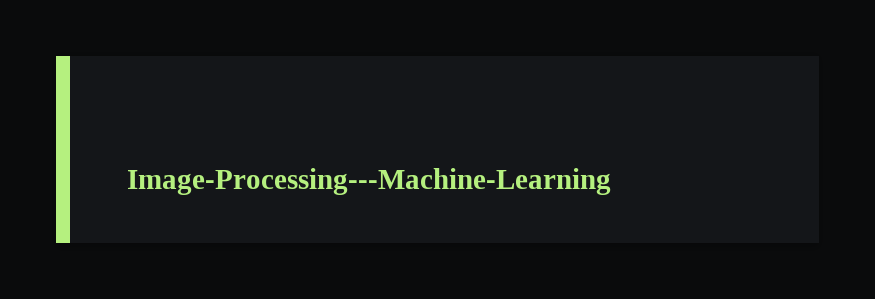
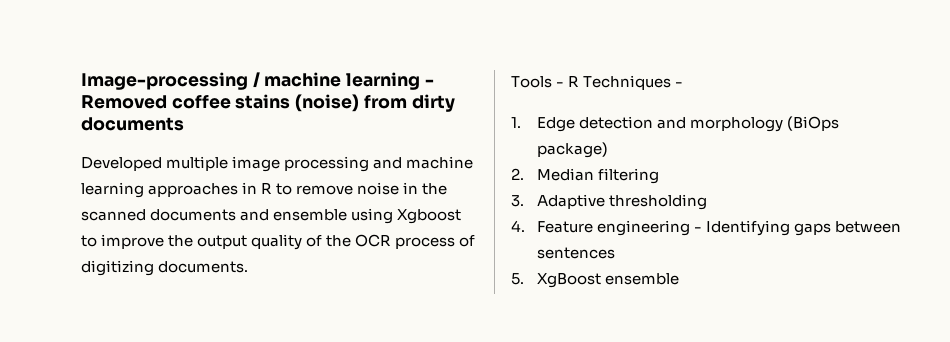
[127,168,611,195] Image-Processing---Machine-Learning -> [81,72,434,90] [81,94,455,112] [81,117,184,131] [81,156,474,172] [81,182,448,198] [81,208,462,224] [81,234,476,250] [81,260,249,276] [511,75,684,90] [511,116,840,132] [537,142,609,158] [511,168,660,184] [511,194,708,210] [511,220,902,236] [537,247,616,259] [511,273,680,288] Image-processing / machine learning - Removed coffee stains (noise) from dirty documents // Developed multiple image processing and machine learning approaches in R to remove noise in the scanned documents and ensemble using Xgboost to improve the output quality of the OCR process of digitizing documents. // Tools - R Techniques - // 1. Edge detection and morphology (BiOps package) // 2. Median filtering // 3. Adaptive thresholding // 4. Feature engineering - Identifying gaps between sentences // 5. XgBoost ensemble

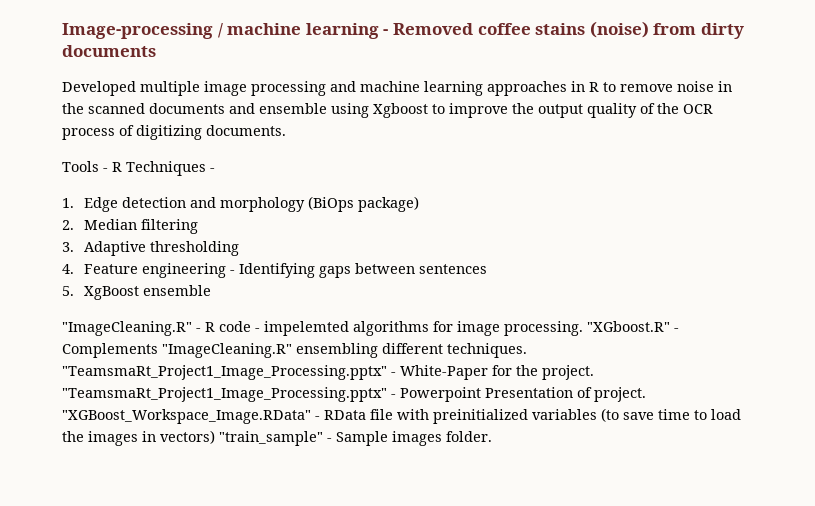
(680, 279) none -> [62,321,679,336] [62,343,527,358] [62,365,594,380] [62,387,646,402] [62,408,741,424] [62,430,492,446] // "ImageCleaning.R" - R code - impelemted algorithms for image processing. "XGboost.R" - Complements "ImageCleaning.R" ensembling different techniques. "TeamsmaRt_Project1_Image_Processing.pptx" - White-Paper for the project. "TeamsmaRt_Project1_Image_Processing.pptx" - Powerpoint Presentation of project. "XGBoost_Workspace_Image.RData" - RData file with preinitialized variables (to save time to load the images in vectors) "train_sample" - Sample images folder.

